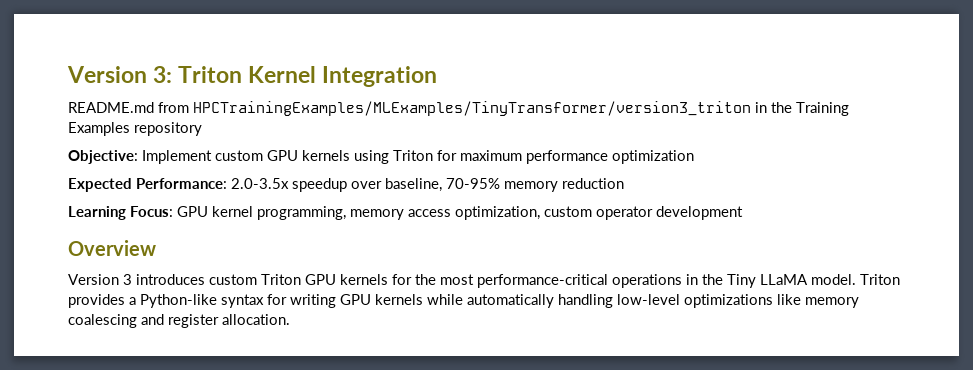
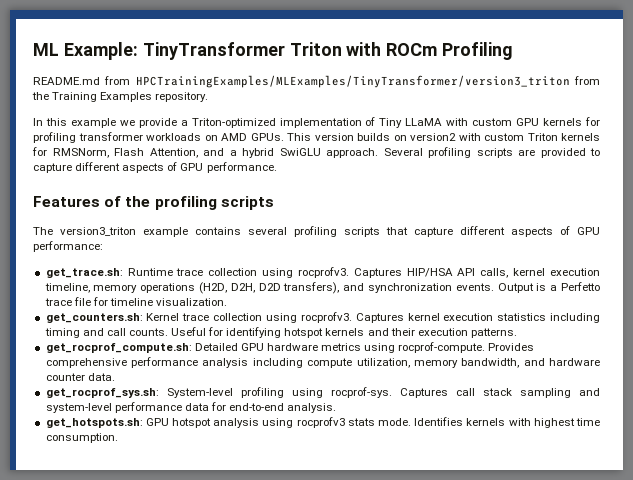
[67,66,438,87] Version 3: Triton Kernel Integration -> [33,42,514,60] ML Example: TinyTransformer Triton with ROCm Profiling
[755,102,767,113] in -> [574,76,600,85] from
[134,122,202,136] [68,150,694,164] [68,178,624,192] [68,206,743,220] [68,240,156,256] [68,274,205,285] repository // Objective: Implement custom GPU kernels using Triton for maximum performance optimization // Expected Performance: 2.0-3.5x speedup over baseline, 70-95% memory reduction // Learning Focus: GPU kernel programming, memory access optimization, custom operator development // Overview // Version 3 introduces -> [155,92,209,102] [33,117,600,128] [33,132,481,143] repository. // In this example we provide a Triton-optimized implementation of Tiny LLaMA with custom GPU kernels for profiling transformer workloads on AMD GPUs. This version builds on version2 with
[305,274,900,288] [68,294,859,308] [68,314,290,328] GPU kernels for the most performance-critical operations in the Tiny LLaMA model. Triton provides a Python-like syntax for writing GPU kernels while automatically handling low-level optimizations like memory coalescing and register allocation. -> [561,133,600,141] [32,147,600,158] [33,162,277,173] [33,196,274,210] [33,226,600,237] [33,241,103,252] [45,267,601,278] [44,282,601,294] [44,297,228,306] [45,312,600,323] [44,327,517,338] [45,342,535,353] [45,357,600,368] [45,373,115,381] [45,387,600,398] [45,402,337,413] [45,417,600,428] [45,433,118,443] kernels for RMSNorm, Flash Attention, and a hybrid SwiGLU approach. Several profiling scripts are provided to capture different aspects of GPU performance. // Features of the profiling scripts // The version3_triton example contains several profiling scripts that capture different aspects of GPU performance: // get_trace.sh: Runtime trace collection using rocprofv3. Captures HIP/HSA API calls, kernel execution timeline, memory operations (H2D, D2H, D2D transfers), and synchronization events. Output is a Perfetto trace file for timeline visualization. // get_counters.sh: Kernel trace collection using rocprofv3. Captures kernel execution statistics including timing and call counts. Useful for identifying hotspot kernels and their execution patterns. // get_rocprof_compute.sh: Detailed GPU hardware metrics using rocprof-compute. Provides comprehensive performance analysis including compute utilization, memory bandwidth, and hardware counter data. // get_rocprof_sys.sh: System-level profiling using rocprof-sys. Captures call stack sampling and system-level performance data for end-to-end analysis. // get_hotspots.sh: GPU hotspot analysis using rocprofv3 stats mode. Identifies kernels with highest time consumption.

